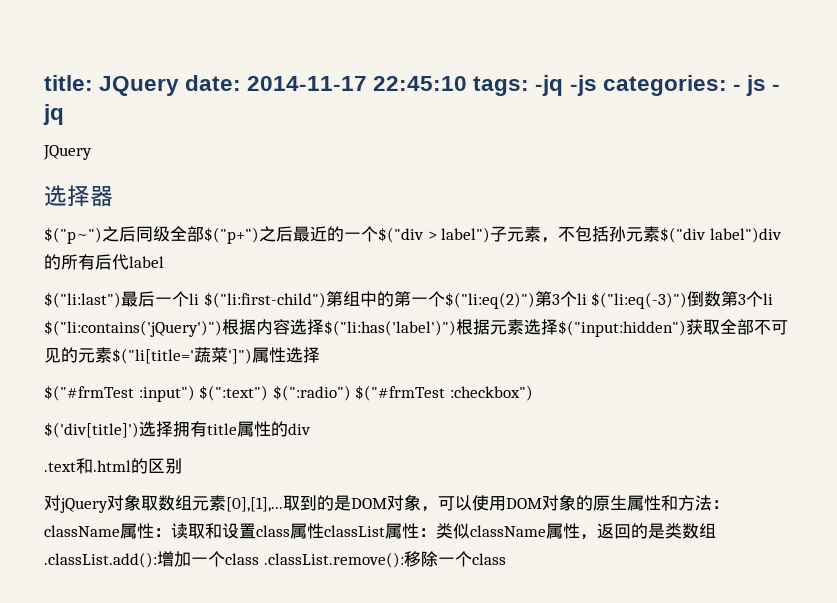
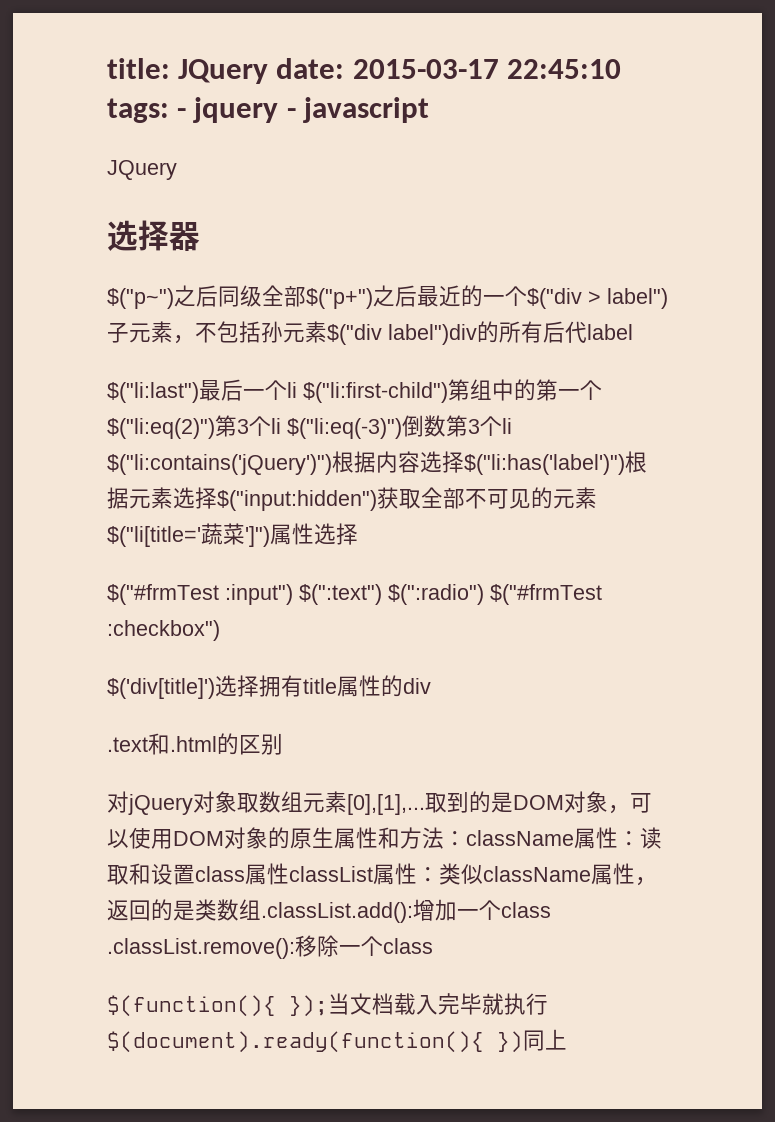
[247,76,368,91] 2014-11-17 -> [352,59,499,79] 2015-03-17
[535,75,780,96] [43,104,64,125] -jq -js categories: - js - jq -> [177,97,429,123] - jquery - javascript
(506, 559) none -> [107,993,548,1017] [107,1029,567,1053] // $(function(){ });当文档载入完毕就执行$(document).ready(function(){ })同上

